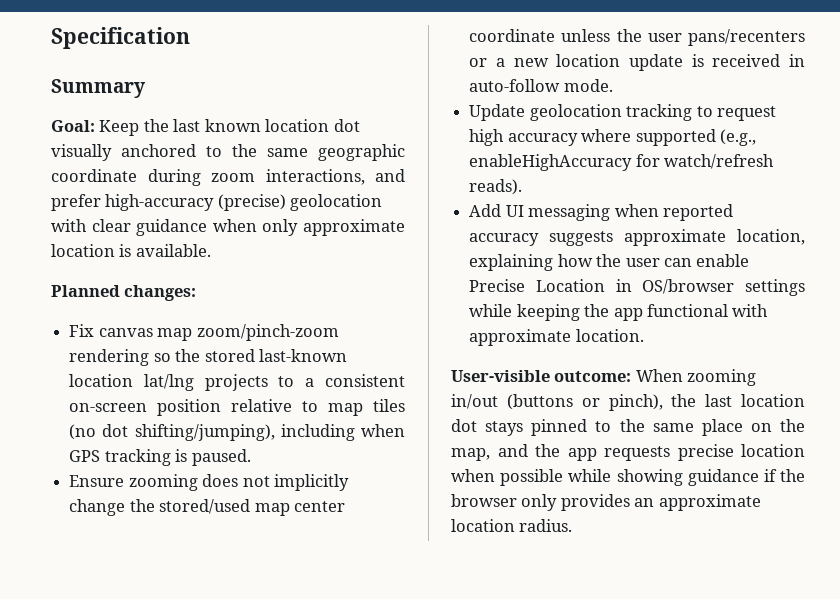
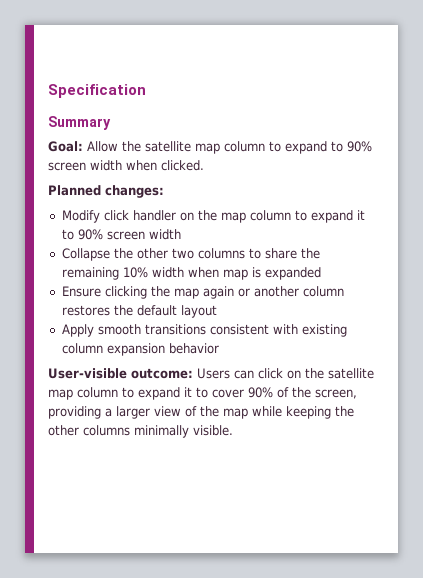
[99,119,360,136] [51,144,405,161] [51,169,405,186] [51,194,383,211] [51,219,405,236] [51,244,211,257] [51,285,197,301] [69,324,339,341] [69,349,347,366] [69,374,405,391] [69,399,406,416] [69,424,406,441] [69,449,251,466] [69,474,349,491] [69,499,345,516] [469,29,805,46] [469,54,805,71] [469,79,613,92] [469,104,776,121] [469,129,756,146] [469,154,775,171] [469,179,523,195] [469,204,733,221] [469,229,805,246] [469,254,750,271] [469,279,805,296] [469,304,769,321] [469,329,644,346] [451,369,757,386] [451,394,805,411] [451,419,805,436] [451,444,805,461] [451,469,805,486] [451,494,761,511] [451,519,573,532] Keep the last known location dot visually anchored to the same geographic coordinate during zoom interactions, and prefer high-accuracy (precise) geolocation with clear guidance when only approximate location is available. // Planned changes: // Fix canvas map zoom/pinch-zoom rendering so the stored last-known location lat/lng projects to a consistent on-screen position relative to map tiles (no dot shifting/jumping), including when GPS tracking is paused. // Ensure zooming does not implicitly change the stored/used map center coordinate unless the user pans/recenters or a new location update is received in auto-follow mode. // Update geolocation tracking to request high accuracy where supported (e.g., enableHighAccuracy for watch/refresh reads). // Add UI messaging when reported accuracy suggests approximate location, explaining how the user can enable Precise Location in OS/browser settings while keeping the app functional with approximate location. // User-visible outcome: When zooming in/out (buttons or pinch), the last location dot stays pinned to the same place on the map, and the app requests precise location when possible while showing guidance if the browser only provides an approximate location radius. -> [87,141,372,154] [48,160,204,171] [48,185,164,198] [61,210,365,223] [61,229,181,240] [61,248,320,261] [61,267,321,280] [61,286,344,299] [61,305,217,318] [61,324,347,337] [61,343,219,356] [48,368,374,379] [48,387,357,400] [48,406,354,419] [48,425,233,438] Allow the satellite map column to expand to 90% screen width when clicked. // Planned changes: // Modify click handler on the map column to expand it to 90% screen width // Collapse the other two columns to share the remaining 10% width when map is expanded // Ensure clicking the map again or another column restores the default layout // Apply smooth transitions consistent with existing column expansion behavior // User-visible outcome: Users can click on the satellite map column to expand it to cover 90% of the screen, providing a larger view of the map while keeping the other columns minimally visible.

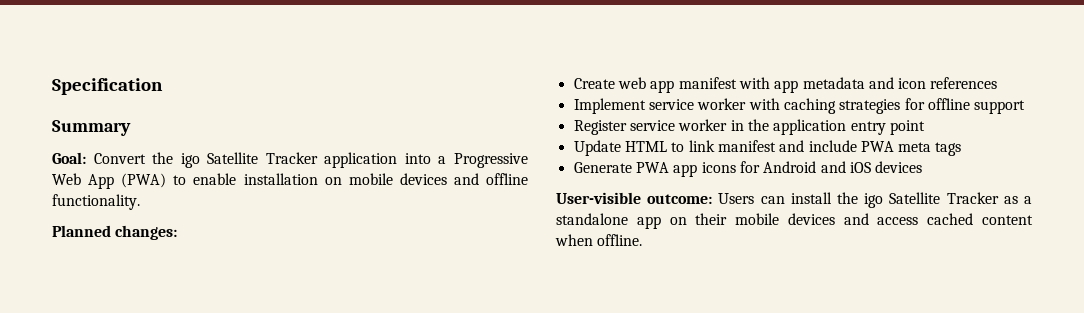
[87,141,372,154] [48,160,204,171] [48,185,164,198] [61,210,365,223] [61,229,181,240] [61,248,320,261] [61,267,321,280] [61,286,344,299] [61,305,217,318] [61,324,347,337] [61,343,219,356] [48,368,374,379] [48,387,357,400] [48,406,354,419] [48,425,233,438] Allow the satellite map column to expand to 90% screen width when clicked. // Planned changes: // Modify click handler on the map column to expand it to 90% screen width // Collapse the other two columns to share the remaining 10% width when map is expanded // Ensure clicking the map again or another column restores the default layout // Apply smooth transitions consistent with existing column expansion behavior // User-visible outcome: Users can click on the satellite map column to expand it to cover 90% of the screen, providing a larger view of the map while keeping the other columns minimally visible. -> [93,152,528,168] [52,173,529,189] [52,194,140,210] [52,225,178,240] [573,77,998,93] [573,98,1026,114] [573,119,925,135] [573,140,962,156] [573,161,923,177] [556,192,1032,208] [556,213,1033,229] [555,234,643,246] Convert the igo Satellite Tracker application into a Progressive Web App (PWA) to enable installation on mobile devices and offline functionality. // Planned changes: // Create web app manifest with app metadata and icon references // Implement service worker with caching strategies for offline support // Register service worker in the application entry point // Update HTML to link manifest and include PWA meta tags // Generate PWA app icons for Android and iOS devices // User-visible outcome: Users can install the igo Satellite Tracker as a standalone app on their mobile devices and access cached content when offline.

